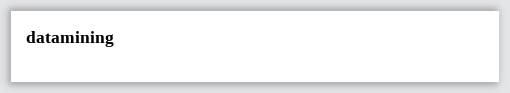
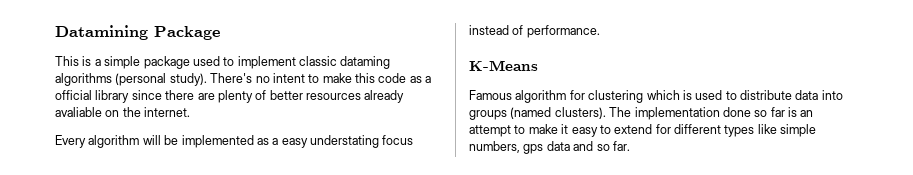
[26,31,114,47] datamining -> [55,25,220,40] [55,56,391,69] [55,73,432,86] [55,90,405,103] [55,107,191,117] [55,135,414,148] [469,25,600,38] [469,60,538,71] [469,90,843,103] [469,107,814,120] [469,124,817,137] [469,141,630,154] Datamining Package // This is a simple package used to implement classic dataming algorithms (personal study). There's no intent to make this code as a official library since there are plenty of better resources already avaliable on the internet. // Every algorithm will be implemented as a easy understating focus instead of performance. // K-Means // Famous algorithm for clustering which is used to distribute data into groups (named clusters). The implementation done so far is an attempt to make it easy to extend for different types like simple numbers, gps data and so far.

